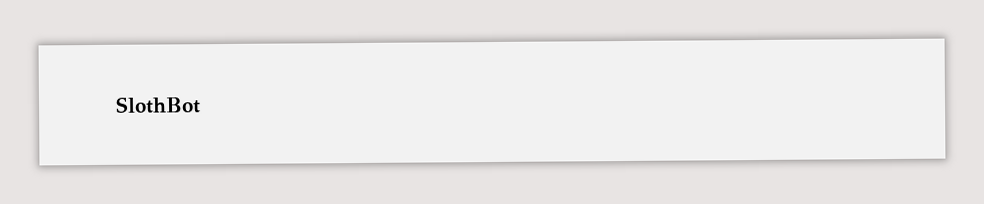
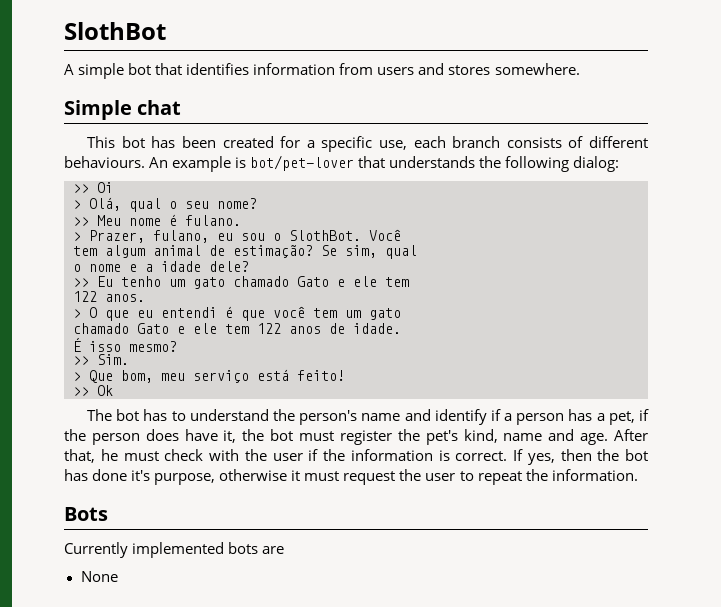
(201, 105) none -> [64,63,580,79] [64,100,182,120] [87,136,649,152] [64,155,620,172] [73,182,113,193] [73,197,257,212] [73,214,241,226] [73,229,401,243] [73,245,417,259] [73,261,249,272] [73,276,409,289] [73,291,145,302] [73,306,401,321] [73,323,401,334] [73,338,177,352] [73,354,129,365] [73,369,345,383] [73,385,113,396] [87,409,649,425] [64,429,649,445] [64,449,648,465] [64,469,638,485] [64,507,108,521] [64,542,285,558] [80,571,118,582] // A simple bot that identifies information from users and stores somewhere. // Simple chat // This bot has been created for a specific use, each branch consists of different behaviours. An example is bot/pet-lover that understands the following dialog: // >> Oi // > Olá, qual o seu nome? // >> Meu nome é fulano. // > Prazer, fulano, eu sou o SlothBot. Você // tem algum animal de estimação? Se sim, qual // o nome e a idade dele? // >> Eu tenho um gato chamado Gato e ele tem // 122 anos. // > O que eu entendi é que você tem um gato // chamado Gato e ele tem 122 anos de idade. // É isso mesmo? // >> Sim. // > Que bom, meu serviço está feito! // >> Ok // The bot has to understand the person's name and identify if a person has a pet, if the person does have it, the bot must register the pet's kind, name and age. After that, he must check with the user if the information is correct. If yes, then the bot has done it's purpose, otherwise it must request the user to repeat the information. // Bots // Currently implemented bots are // None

